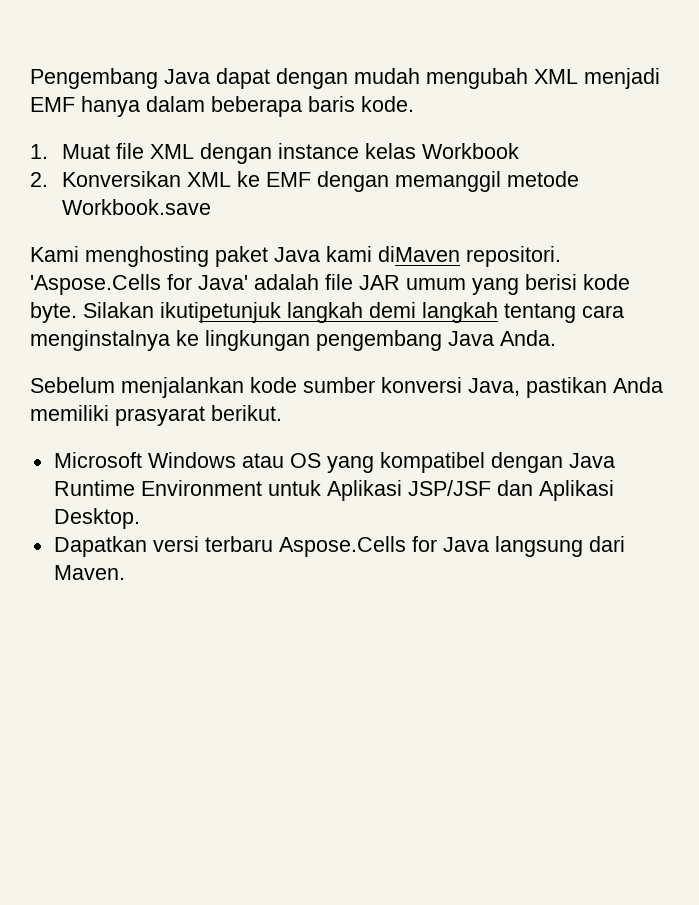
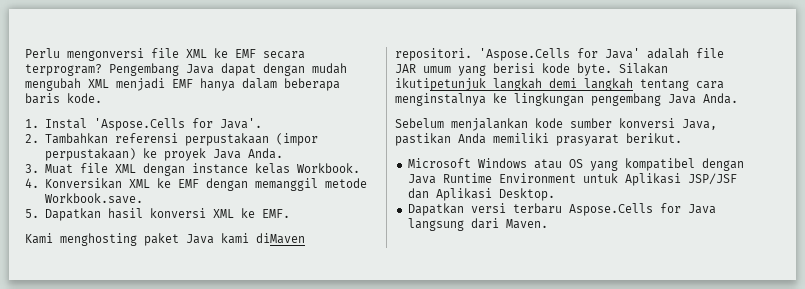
(30, 78) none -> [25,48,305,61] [25,64,102,76] Perlu mengonversi file XML ke EMF secara terprogram?
(48, 151) none -> [44,118,262,131] [25,133,318,146] [44,148,283,161] [25,164,39,173] Instal 'Aspose.Cells for Java'. // 2. Tambahkan referensi perpustakaan (impor perpustakaan) ke proyek Java Anda. // 3.
[421,143,519,159] [30,172,48,187] Workbook // 2. -> [296,163,360,173] [25,178,39,188] Workbook. // 4.
[61,199,211,215] Workbook.save -> [44,193,143,204] [25,208,290,221] Workbook.save. // 5. Dapatkan hasil konversi XML ke EMF.

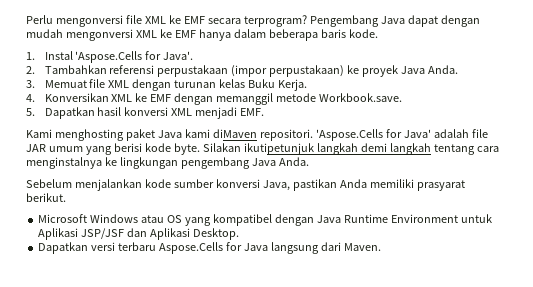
[25,78,165,91] mengubah XML menjadi -> [65,29,172,41] mengonversi XML ke
[44,164,73,174] Muat -> [44,80,87,88] Memuat
[191,163,360,174] instance kelas Workbook. -> [174,79,308,91] turunan kelas Buku Kerja.
[240,208,255,218] ke -> [195,107,238,119] menjadi

